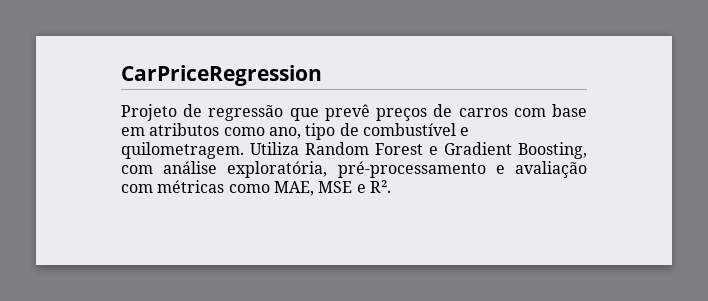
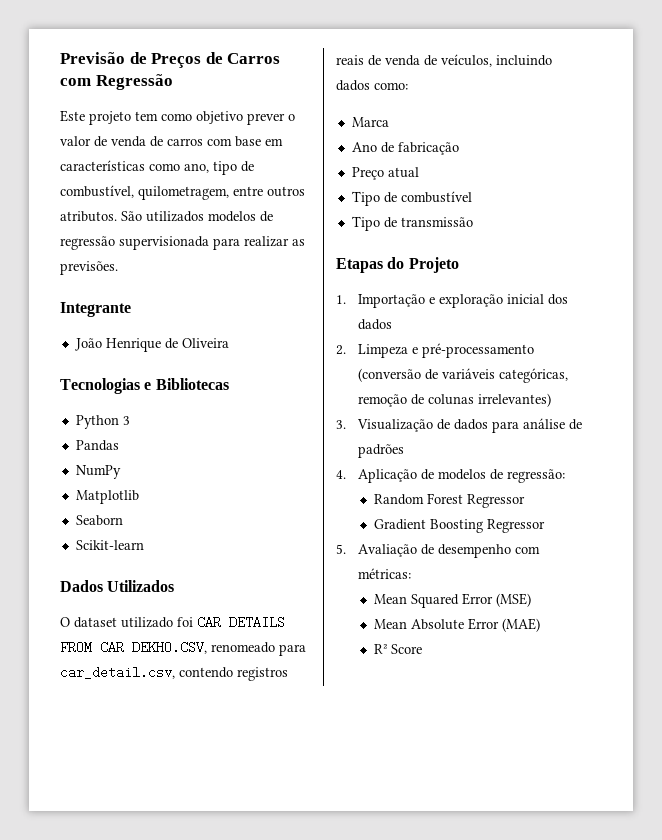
[121,65,322,86] [121,104,428,121] CarPriceRegression // Projeto de regressão que prevê preços -> [60,52,281,68] [60,74,173,90] [60,110,295,125] [60,136,146,147] Previsão de Preços de Carros com Regressão // Este projeto tem como objetivo prever o valor de venda
[149,123,220,136] atributos -> [60,160,145,171] características
[362,123,470,136] [121,142,587,159] [121,161,587,178] [121,180,391,196] combustível e quilometragem. Utiliza Random Forest e Gradient Boosting, com análise exploratória, pré-processamento e avaliação com métricas como MAE, MSE e R². -> [60,185,305,200] [60,211,273,222] [60,236,305,250] [60,261,118,275] [60,302,131,317] [74,338,229,352] [60,378,229,394] [75,415,130,429] [75,440,119,451] [75,465,121,479] [75,490,139,504] [75,515,123,526] [75,540,144,550] [60,580,175,592] [60,616,285,629] [60,641,306,656] [60,666,288,681] [336,54,552,67] [336,80,408,91] [351,117,389,127] [351,142,459,155] [351,167,419,180] [351,191,472,206] [351,216,473,231] [336,257,459,273] [336,294,569,308] [358,319,393,330] [336,343,535,358] [358,368,569,383] [358,393,552,407] [336,418,583,433] [358,444,405,458] [336,469,566,483] [374,493,526,508] [374,519,546,533] [336,544,541,558] [358,568,412,579] [374,593,532,608] [374,618,541,632] [374,644,423,654] combustível, quilometragem, entre outros atributos. São utilizados modelos de regressão supervisionada para realizar as previsões. // Integrante // João Henrique de Oliveira // Tecnologias e Bibliotecas // Python 3 // Pandas // NumPy // Matplotlib // Seaborn // Scikit-learn // Dados Utilizados // O dataset utilizado foi CAR DETAILS FROM CAR DEKHO.CSV, renomeado para car_detail.csv, contendo registros reais de venda de veículos, incluindo dados como: // Marca // Ano de fabricação // Preço atual // Tipo de combustível // Tipo de transmissão // Etapas do Projeto // 1. Importação e exploração inicial dos dados // 2. Limpeza e pré-processamento (conversão de variáveis categóricas, remoção de colunas irrelevantes) // 3. Visualização de dados para análise de padrões // 4. Aplicação de modelos de regressão: // Random Forest Regressor // Gradient Boosting Regressor // 5. Avaliação de desempenho com métricas: // Mean Squared Error (MSE) // Mean Absolute Error (MAE) // R² Score

